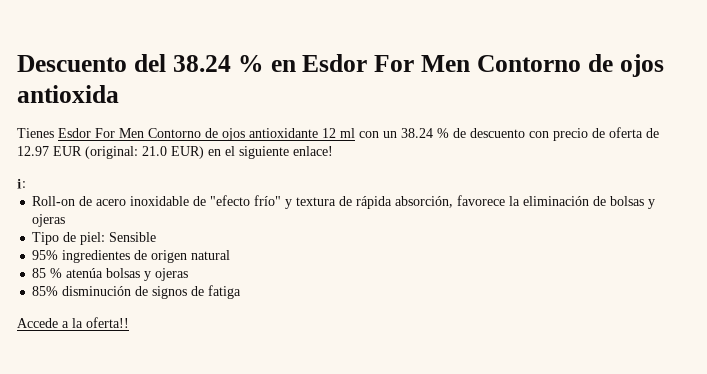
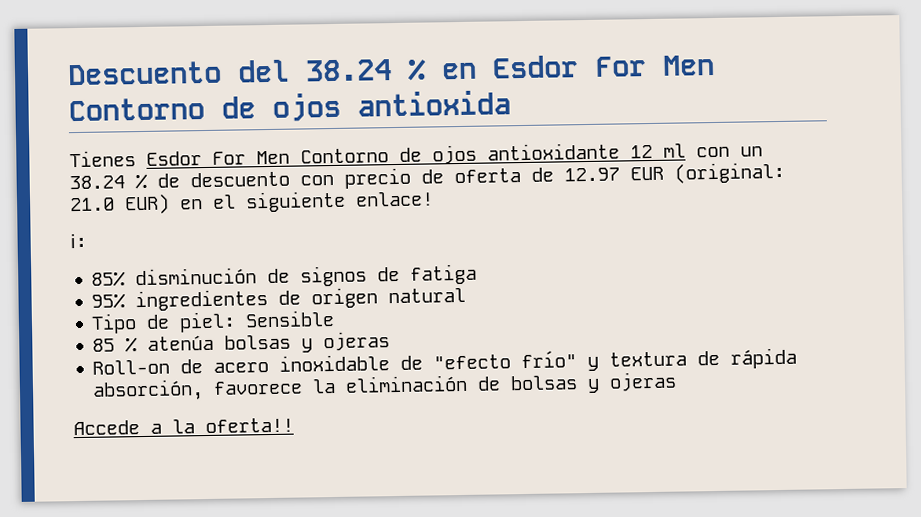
(26, 183) none -> [91,263,478,287] [91,287,467,312] [91,309,336,334] [92,331,391,353] // 85% disminución de signos de fatiga // 95% ingredientes de origen natural // Tipo de piel: Sensible // 85 % atenúa bolsas y ojeras
[32,232,157,245] [32,250,231,263] [32,268,189,281] [32,285,242,299] // Tipo de piel: Sensible // 95% ingredientes de origen natural // 85 % atenúa bolsas y ojeras // 85% disminución de signos de fatiga -> (678, 381) none

